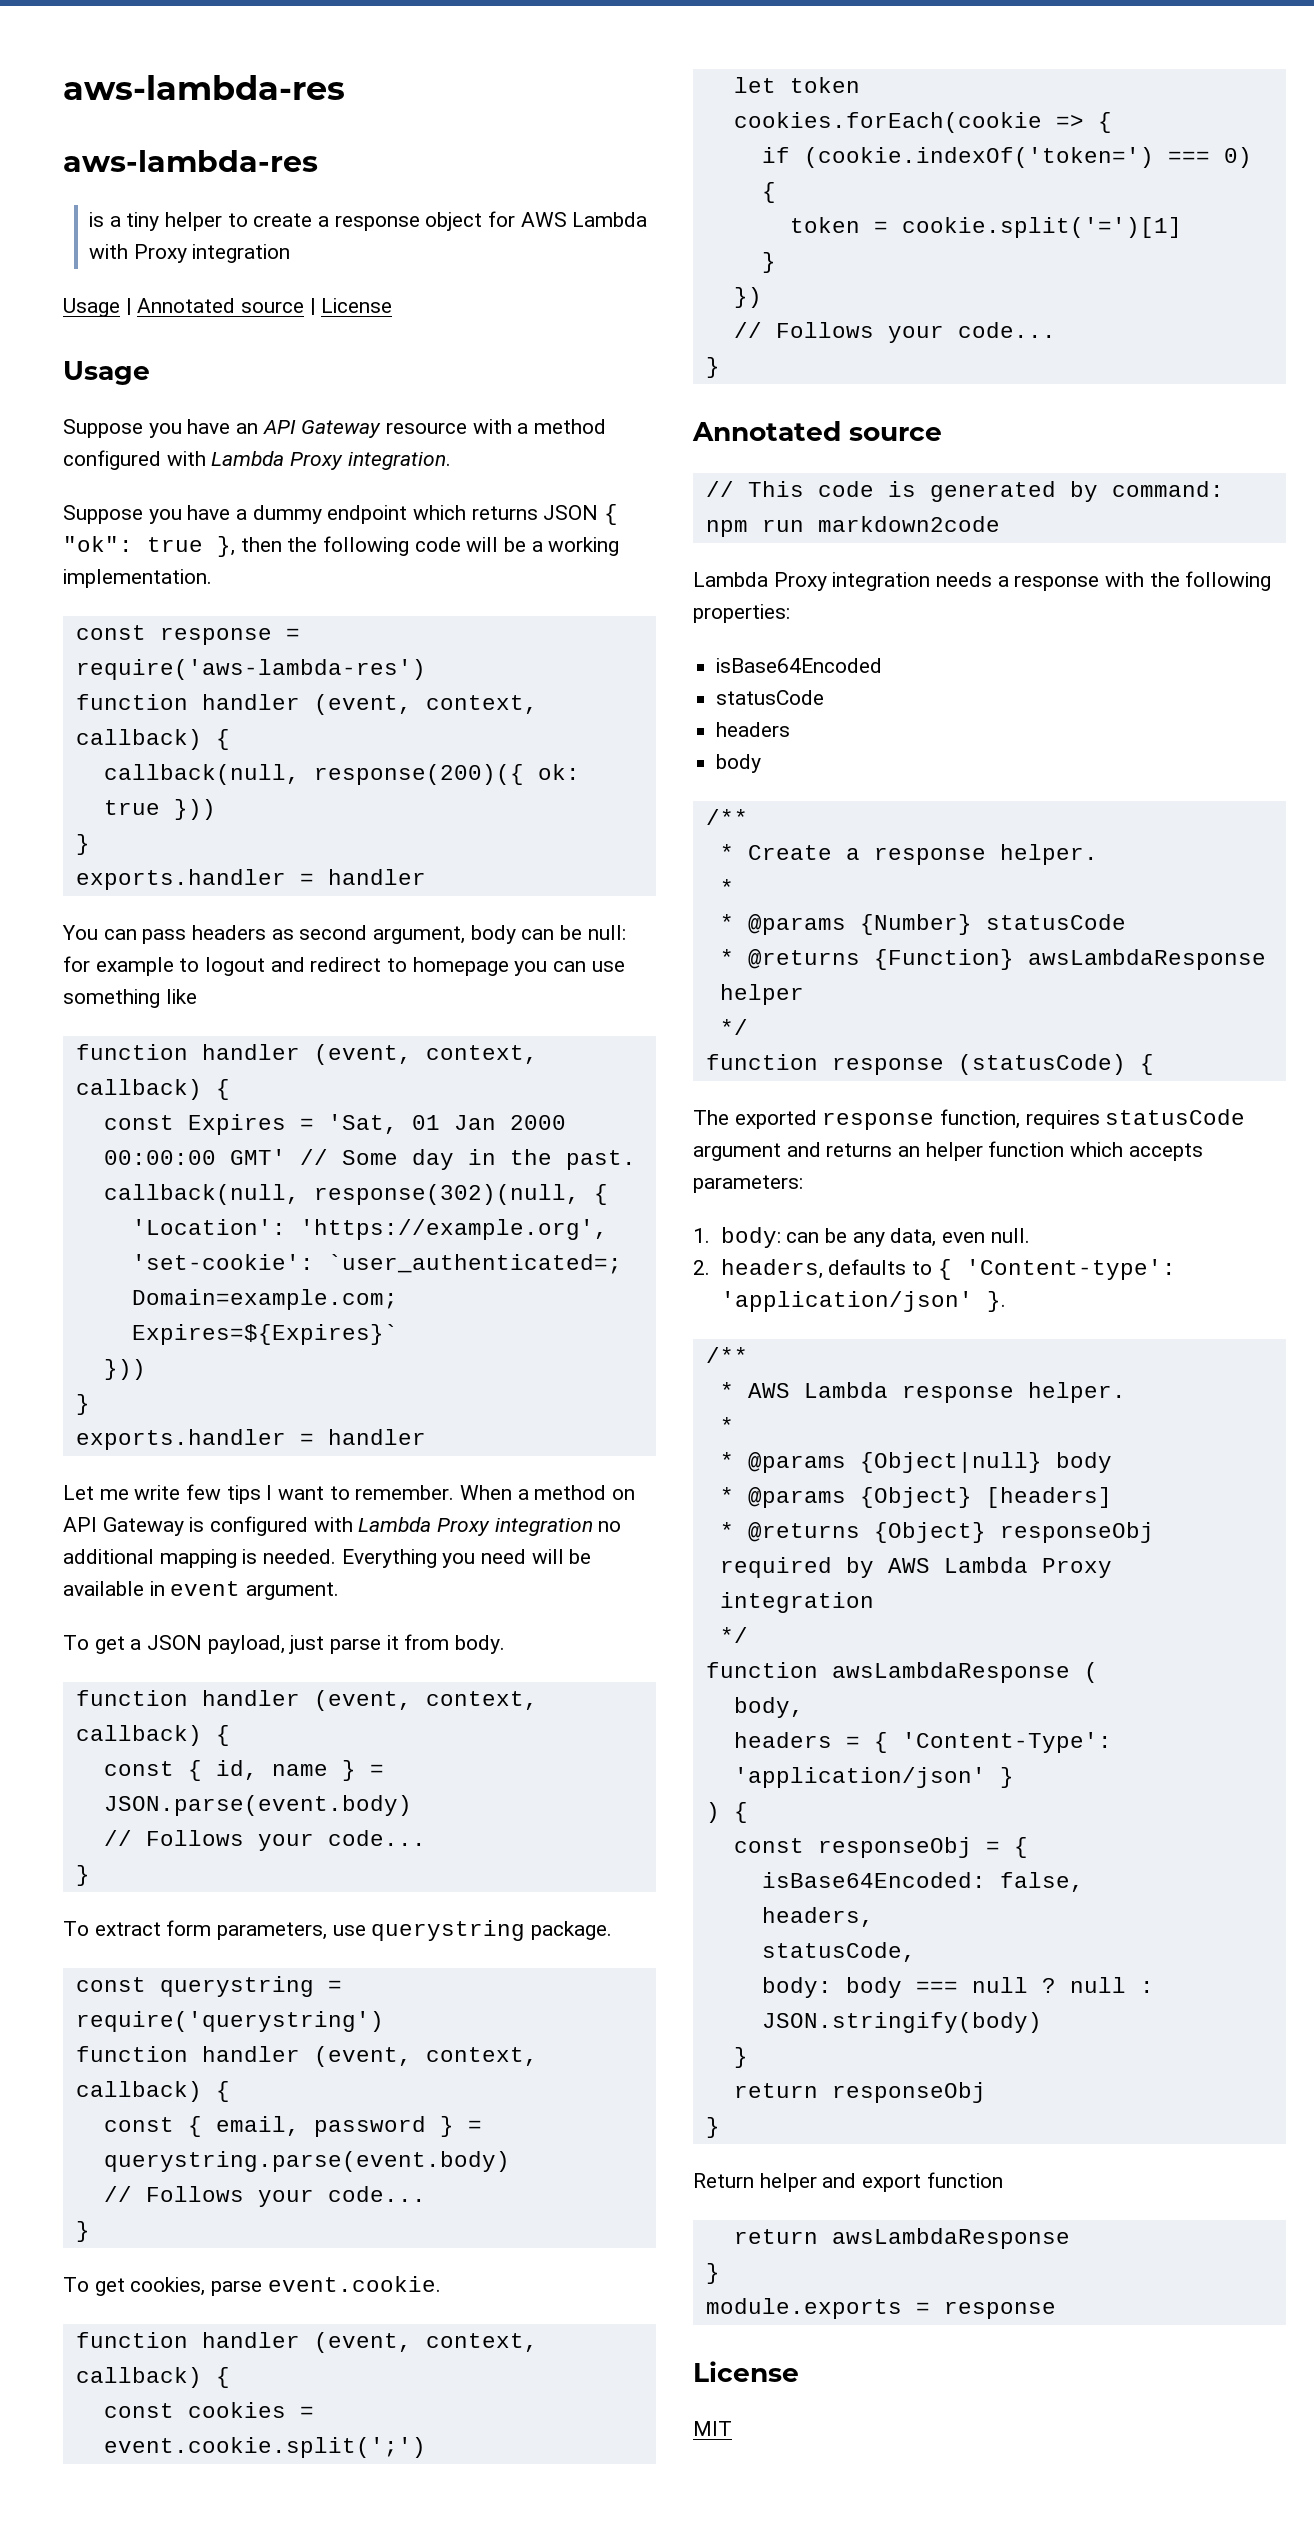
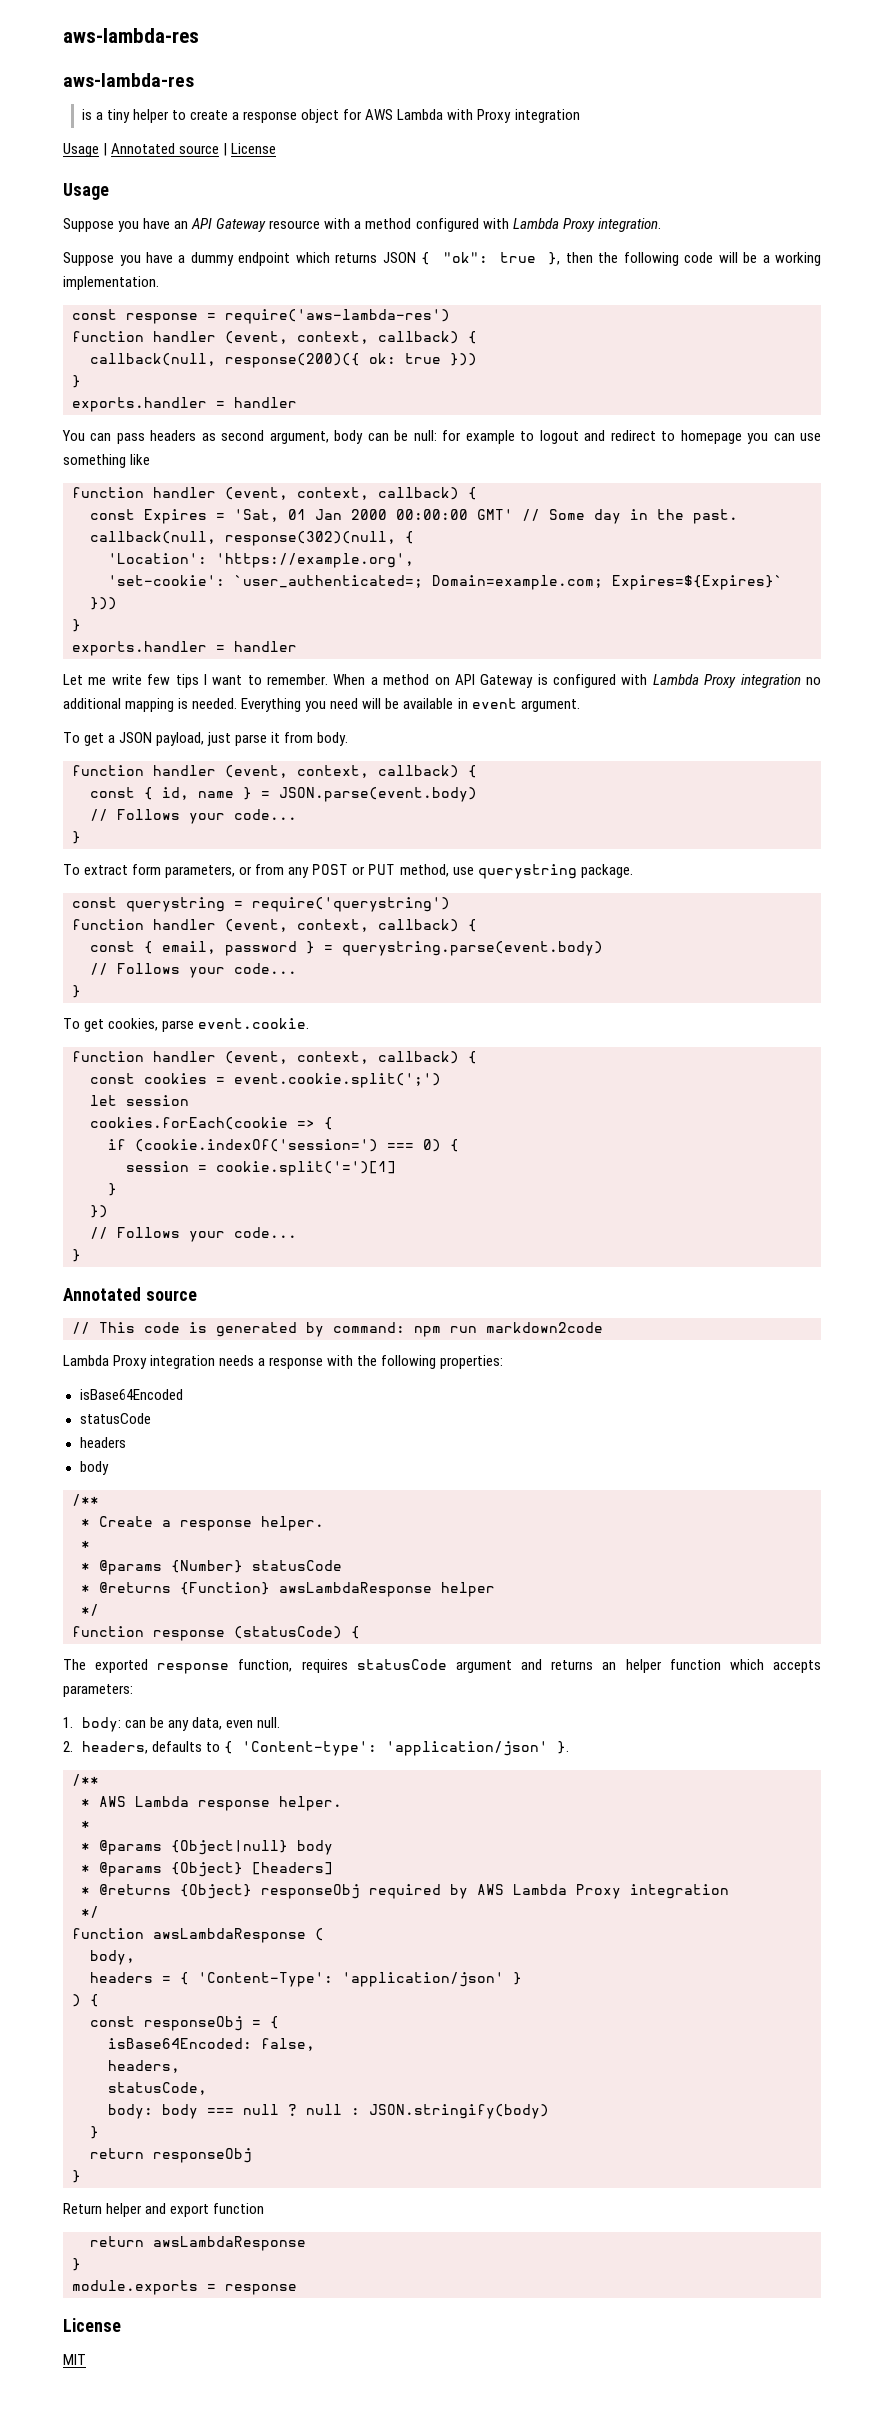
(328, 1931) none -> [239,864,449,878] or from any POST or PUT method,
[789,77,860,93] token -> [126,1095,189,1106] session
[803,147,1154,168] (cookie.indexOf('token=') -> [135,1139,378,1152] (cookie.indexOf('session=')
[789,217,860,233] token -> [126,1161,189,1172] session

